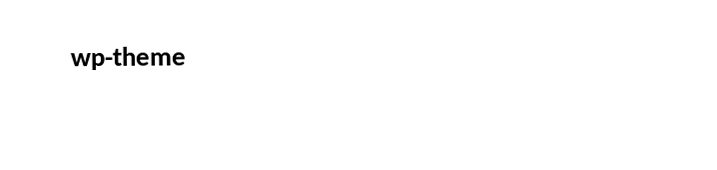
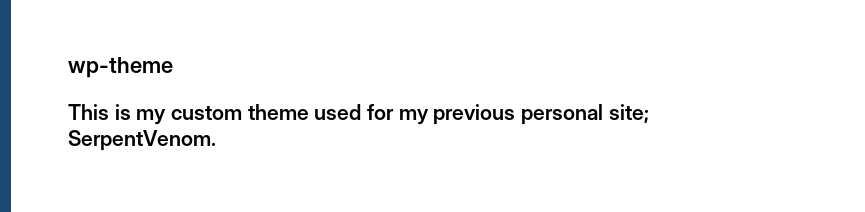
(186, 58) none -> [68,104,649,125] [68,130,216,151] // This is my custom theme used for my previous personal site; SerpentVenom.

